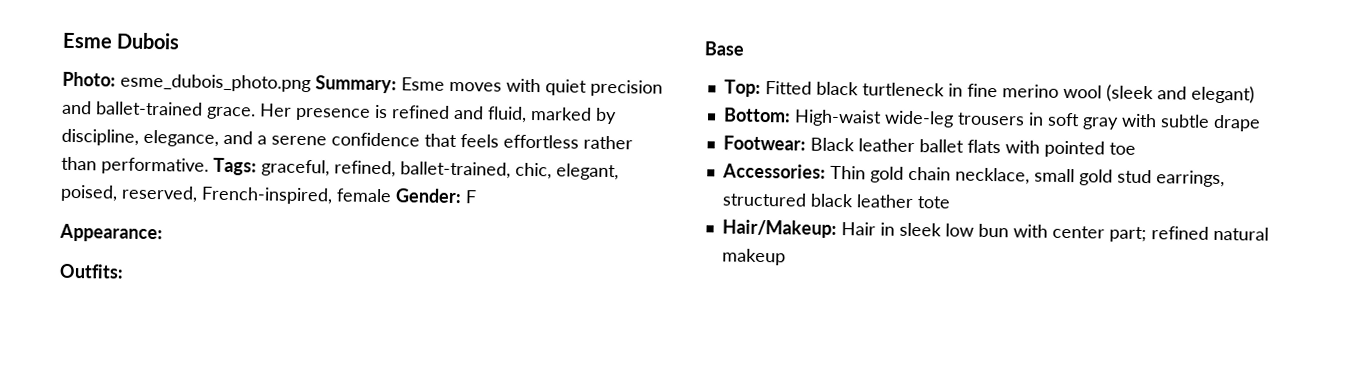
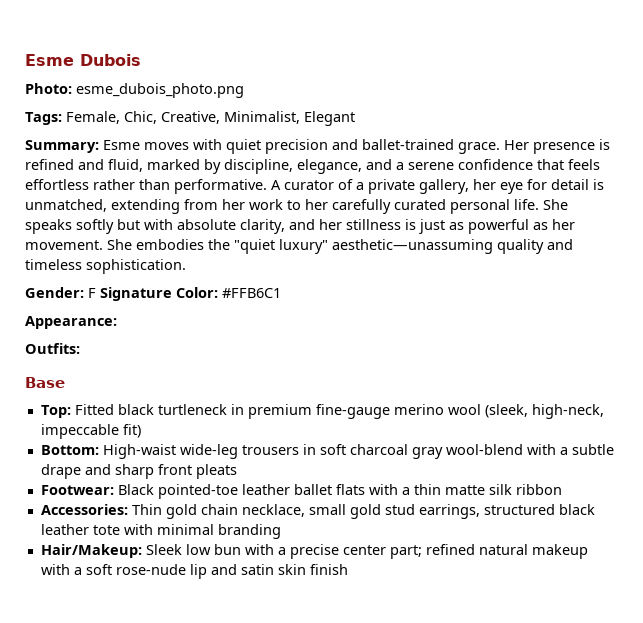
(311, 83) none -> [25,111,355,126] // Tags: Female, Chic, Creative, Minimalist, Elegant //
[213,157,619,181] [60,184,392,205] Tags: graceful, refined, ballet-trained, chic, elegant, poised, reserved, French-inspired, female -> [271,179,604,194] [25,199,568,214] [25,219,575,234] [25,239,573,254] [25,259,186,274] A curator of a private gallery, her eye for detail is unmatched, extending from her work to her carefully curated personal life. She speaks softly but with absolute clarity, and her stillness is just as powerful as her movement. She embodies the "quiet luxury" aesthetic—unassuming quality and timeless sophistication. //
(477, 197) none -> [100,287,281,301] Signature Color: #FFB6C1
[966,83,1255,104] fine merino wool (sleek and elegant) -> [247,404,604,419] [40,424,141,439] premium fine-gauge merino wool (sleek, high-neck, impeccable fit)
[1081,113,1261,132] gray with subtle drape -> [349,444,614,459] [40,464,237,479] charcoal gray wool-blend with a subtle drape and sharp front pleats
(855, 144) none -> [157,484,238,499] pointed-toe
[1043,140,1136,158] pointed toe -> [401,484,562,495] a thin matte silk ribbon
[721,219,942,238] // Hair/Makeup: Hair in sleek -> [123,524,281,539] [40,544,182,558] with minimal branding // Hair/Makeup: Sleek
(1048, 231) none -> [277,544,339,559] a precise
(786, 257) none -> [40,564,348,579] with a soft rose-nude lip and satin skin finish

